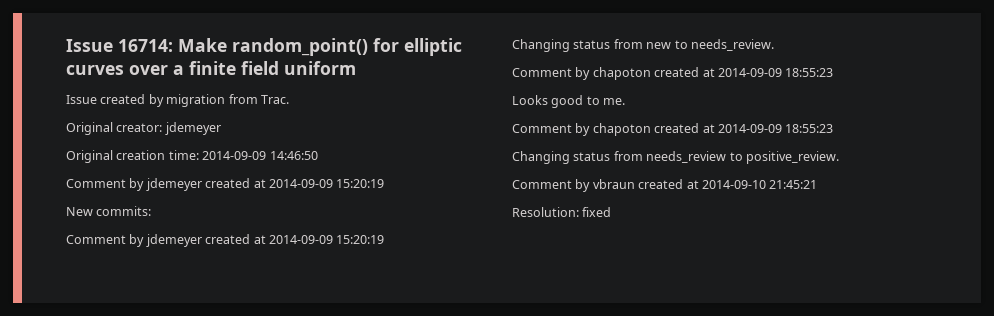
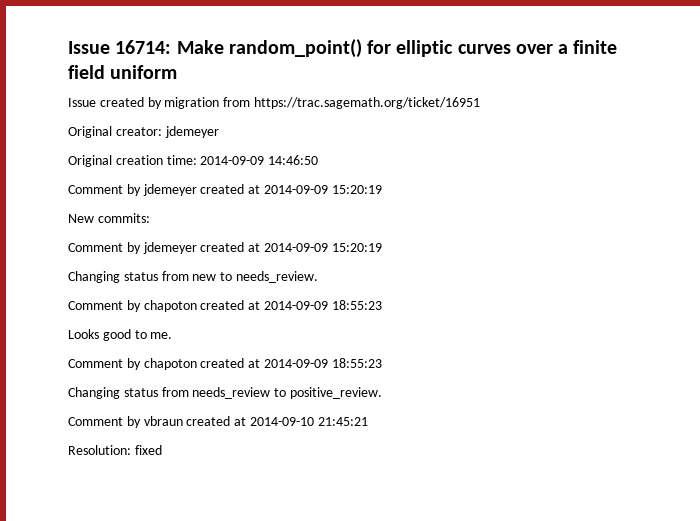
[260,95,289,104] Trac. -> [253,97,480,109] https://trac.sagemath.org/ticket/16951

